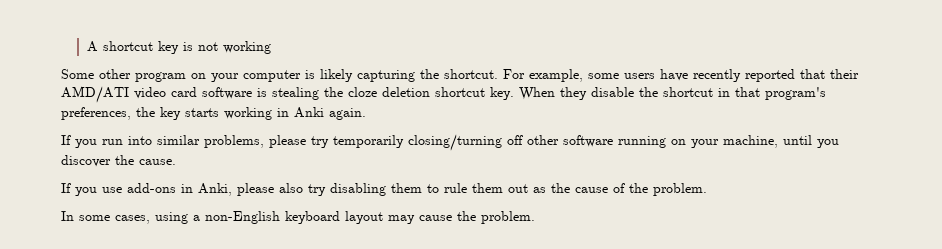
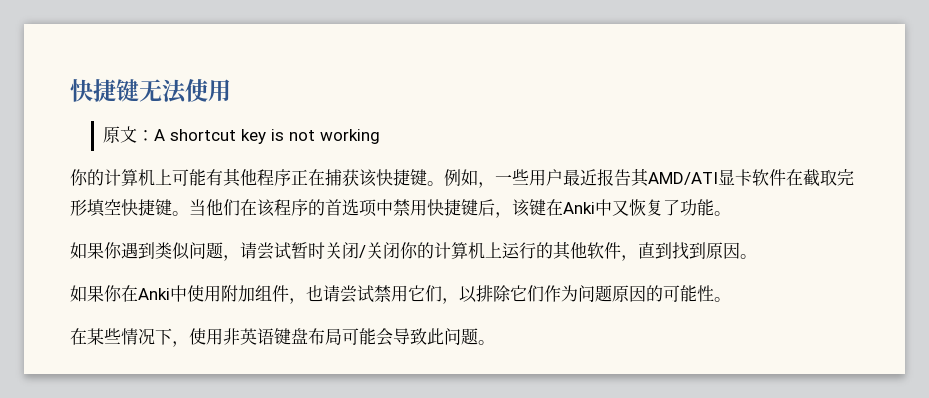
(86, 46) none -> [70,79,231,104] [103,126,155,143] 快捷键无法使用 // 原文：
[61,69,859,82] [61,86,826,103] [61,107,366,120] [61,134,839,151] [61,155,176,167] [61,183,707,196] [61,211,535,224] Some other program on your computer is likely capturing the shortcut. For example, some users have recently reported that their AMD/ATI video card software is stealing the cloze deletion shortcut key. When they disable the shortcut in that program's preferences, the key starts working in Anki again. // If you run into similar problems, please try temporarily closing/turning off other software running on your machine, until you discover the cause. // If you use add-ons in Anki, please also try disabling them to rule them out as the cause of the problem. // In some cases, using a non-English keyboard layout may cause the problem. -> [70,168,854,188] [70,199,731,218] [70,241,757,261] [70,285,731,304] [70,328,495,347] 你的计算机上可能有其他程序正在捕获该快捷键。例如，一些用户最近报告其AMD/ATI显卡软件在截取完形填空快捷键。当他们在该程序的首选项中禁用快捷键后，该键在Anki中又恢复了功能。 // 如果你遇到类似问题，请尝试暂时关闭/关闭你的计算机上运行的其他软件，直到找到原因。 // 如果你在Anki中使用附加组件，也请尝试禁用它们，以排除它们作为问题原因的可能性。 // 在某些情况下，使用非英语键盘布局可能会导致此问题。

